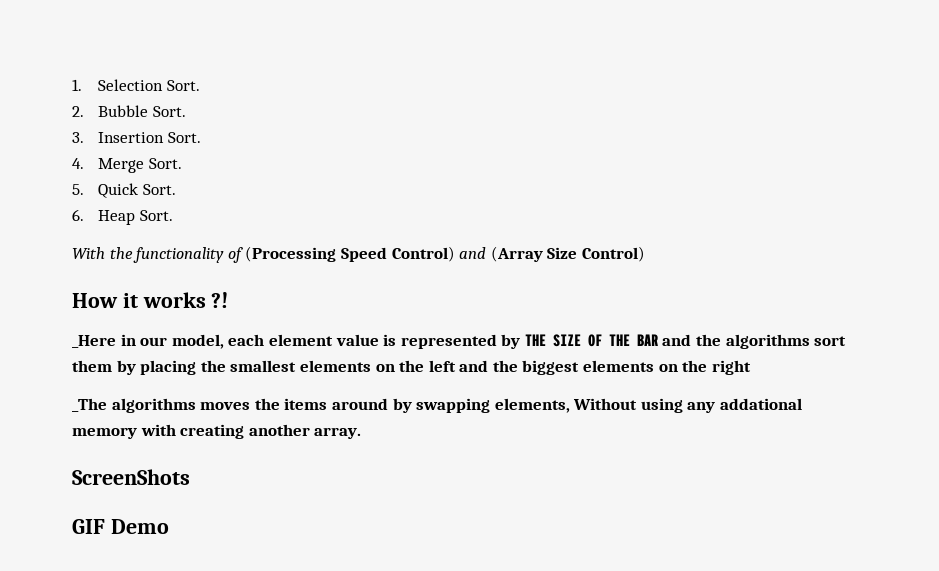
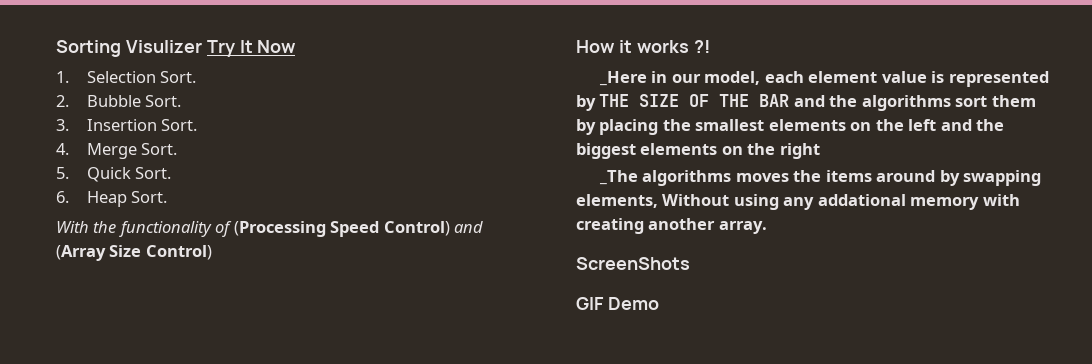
(72, 85) none -> [56,40,297,57] Sorting Visulizer Try It Now //

